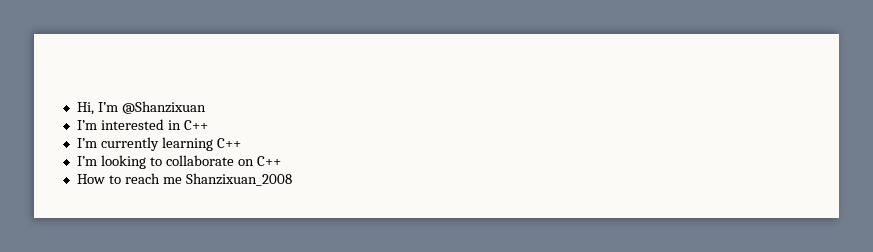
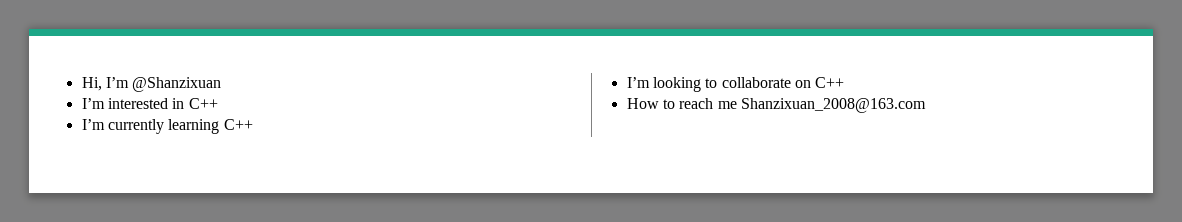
[185,173,292,186] Shanzixuan_2008 -> [740,98,926,113] Shanzixuan_2008@163.com

